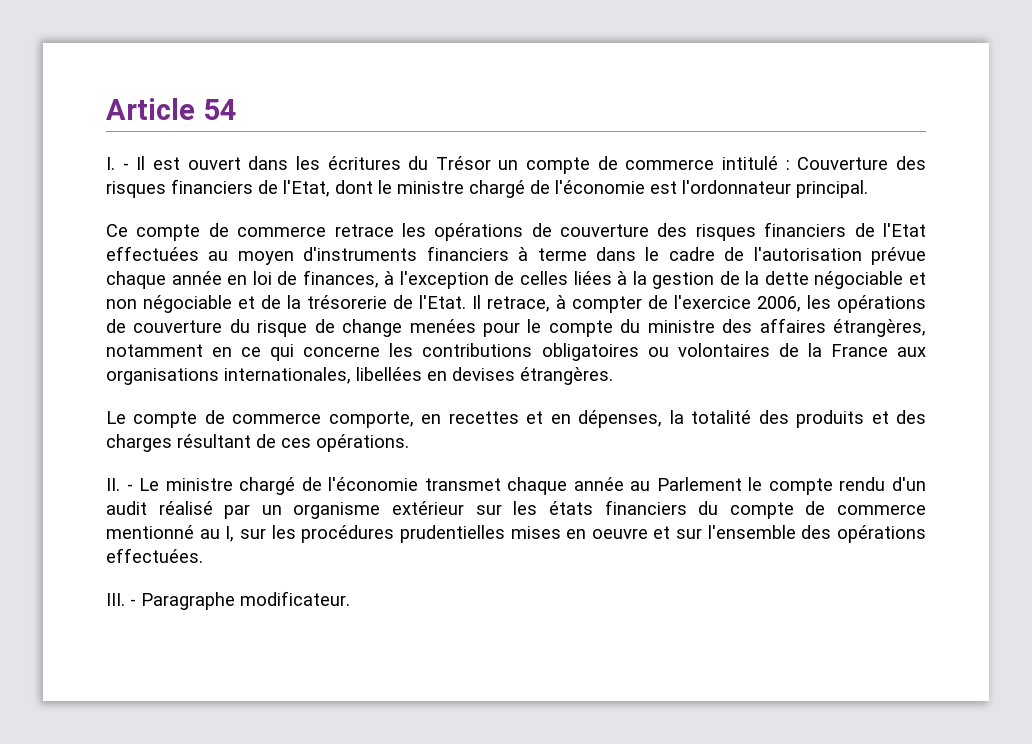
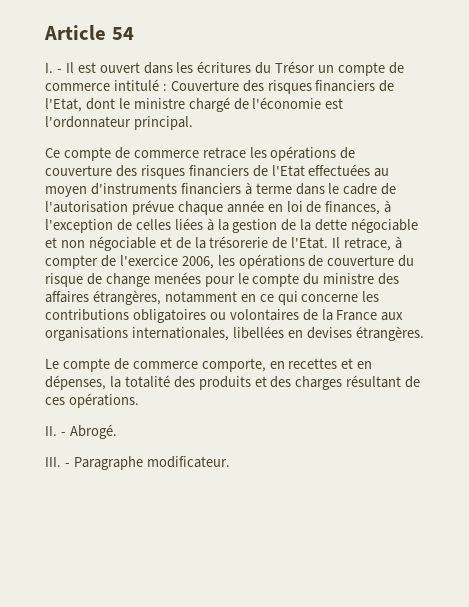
[139,477,926,495] [106,500,927,519] [106,525,926,543] [106,548,203,563] Le ministre chargé de l'économie transmet chaque année au Parlement le compte rendu d'un audit réalisé par un organisme extérieur sur les états financiers du compte de commerce mentionné au I, sur les procédures prudentielles mises en oeuvre et sur l'ensemble des opérations effectuées. -> [69,424,117,439] Abrogé.

